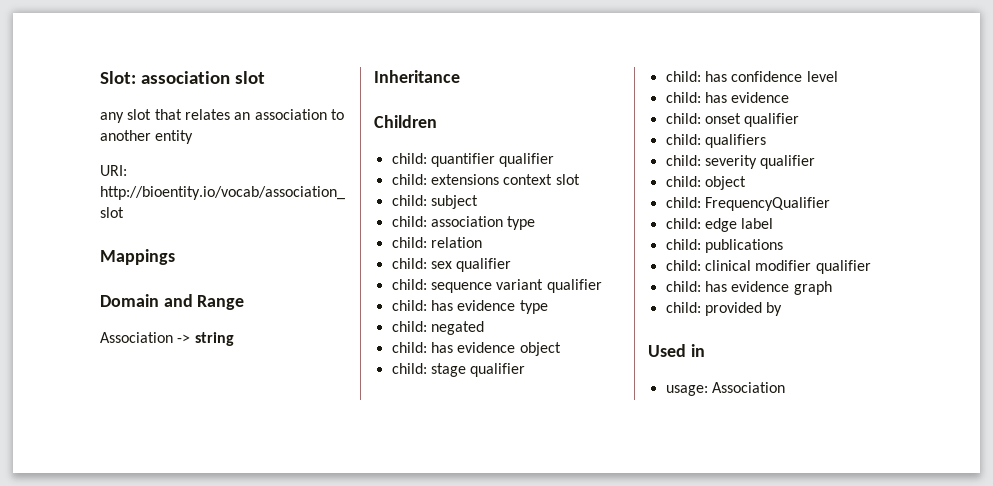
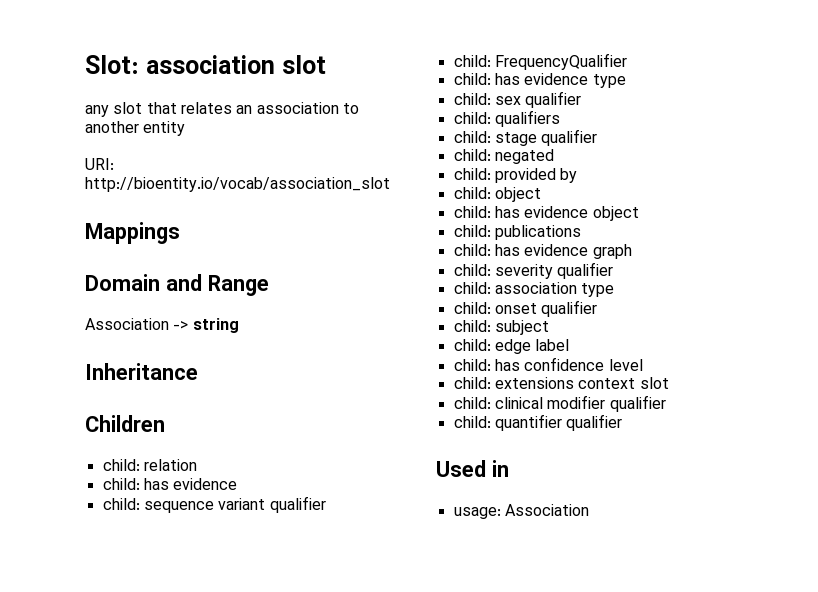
[430,153,555,167] [391,174,580,185] [391,195,478,209] [391,216,536,230] [391,237,482,248] [391,258,512,272] [391,279,602,293] [391,300,548,314] [391,321,484,335] [391,342,561,356] [391,363,526,377] [665,71,838,82] [665,92,790,103] [665,113,800,127] [665,134,766,148] [665,155,816,169] [665,176,746,190] [665,197,830,211] [665,218,774,232] [665,239,783,253] quantifier qualifier // child: extensions context slot // child: subject // child: association type // child: relation // child: sex qualifier // child: sequence variant qualifier // child: has evidence type // child: negated // child: has evidence object // child: stage qualifier // child: has confidence level // child: has evidence // child: onset qualifier // child: qualifiers // child: severity qualifier // child: object // child: FrequencyQualifier // child: edge label // child: publications -> [143,459,197,471] [102,478,238,490] [102,496,326,513] [453,53,627,70] [453,73,626,88] [453,91,582,108] [453,110,560,127] [453,129,598,146] [453,149,554,164] [453,168,578,183] [453,187,541,202] [453,206,639,221] [453,225,581,240] [453,244,632,259] [453,262,614,279] [453,282,615,297] [453,300,598,317] [453,320,549,335] [453,339,570,354] [453,357,643,371] [453,377,669,389] relation // child: has evidence // child: sequence variant qualifier // child: FrequencyQualifier // child: has evidence type // child: sex qualifier // child: qualifiers // child: stage qualifier // child: negated // child: provided by // child: object // child: has evidence object // child: publications // child: has evidence graph // child: severity qualifier // child: association type // child: onset qualifier // child: subject // child: edge label // child: has confidence level // child: extensions context slot
[704,281,832,295] [665,302,783,316] has evidence graph // child: provided by -> [494,414,623,431] quantifier qualifier

